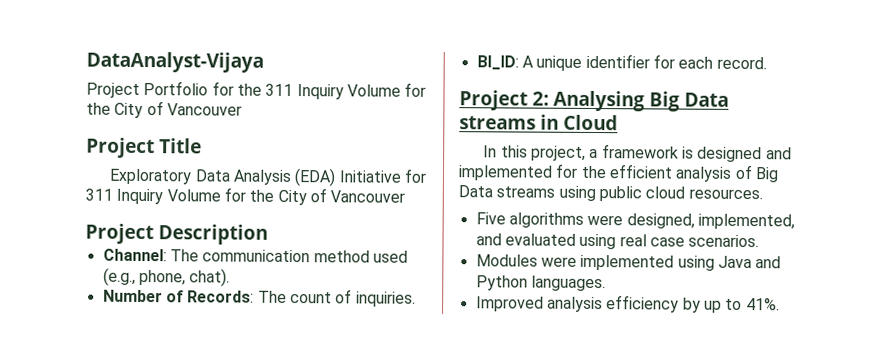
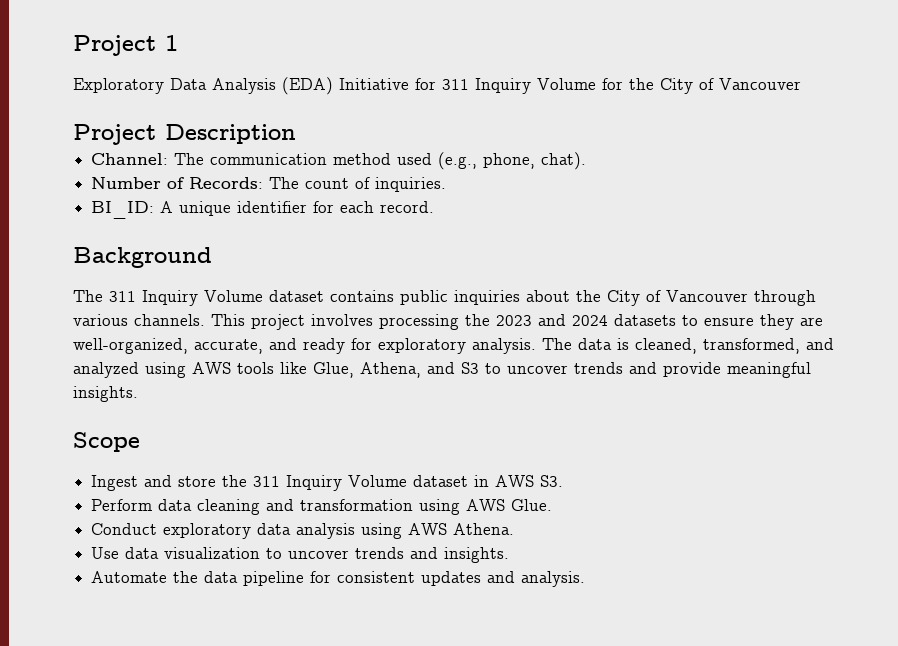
[86,51,264,73] [86,81,427,100] [86,101,242,119] [86,137,202,159] DataAnalyst-Vijaya // Project Portfolio for the 311 Inquiry Volume for the City of Vancouver // Project Title -> [73,35,178,56] Project 1
[459,90,729,112] [459,114,618,131] [483,144,792,163] [458,163,779,183] [458,185,763,202] [475,212,795,230] [475,233,760,250] [475,254,782,271] [475,275,606,292] [475,295,780,313] Project 2: Analysing Big Data streams in Cloud // In this project, a framework is designed and implemented for the efficient analysis of Big Data streams using public cloud resources. // Five algorithms were designed, implemented, and evaluated using real case scenarios. // Modules were implemented using Java and Python languages. // Improved analysis efficiency by up to 41%. -> [73,247,212,268] [73,290,816,306] [73,314,823,330] [73,338,834,354] [73,362,811,378] [73,386,138,402] [73,432,140,452] [91,475,564,491] [91,499,553,515] [91,523,515,539] [91,547,510,563] [91,571,586,587] Background // The 311 Inquiry Volume dataset contains public inquiries about the City of Vancouver through various channels. This project involves processing the 2023 and 2024 datasets to ensure they are well-organized, accurate, and ready for exploratory analysis. The data is cleaned, transformed, and analyzed using AWS tools like Glue, Athena, and S3 to uncover trends and provide meaningful insights. // Scope // Ingest and store the 311 Inquiry Volume dataset in AWS S3. // Perform data cleaning and transformation using AWS Glue. // Conduct exploratory data analysis using AWS Athena. // Use data visualization to uncover trends and insights. // Automate the data pipeline for consistent updates and analysis.

